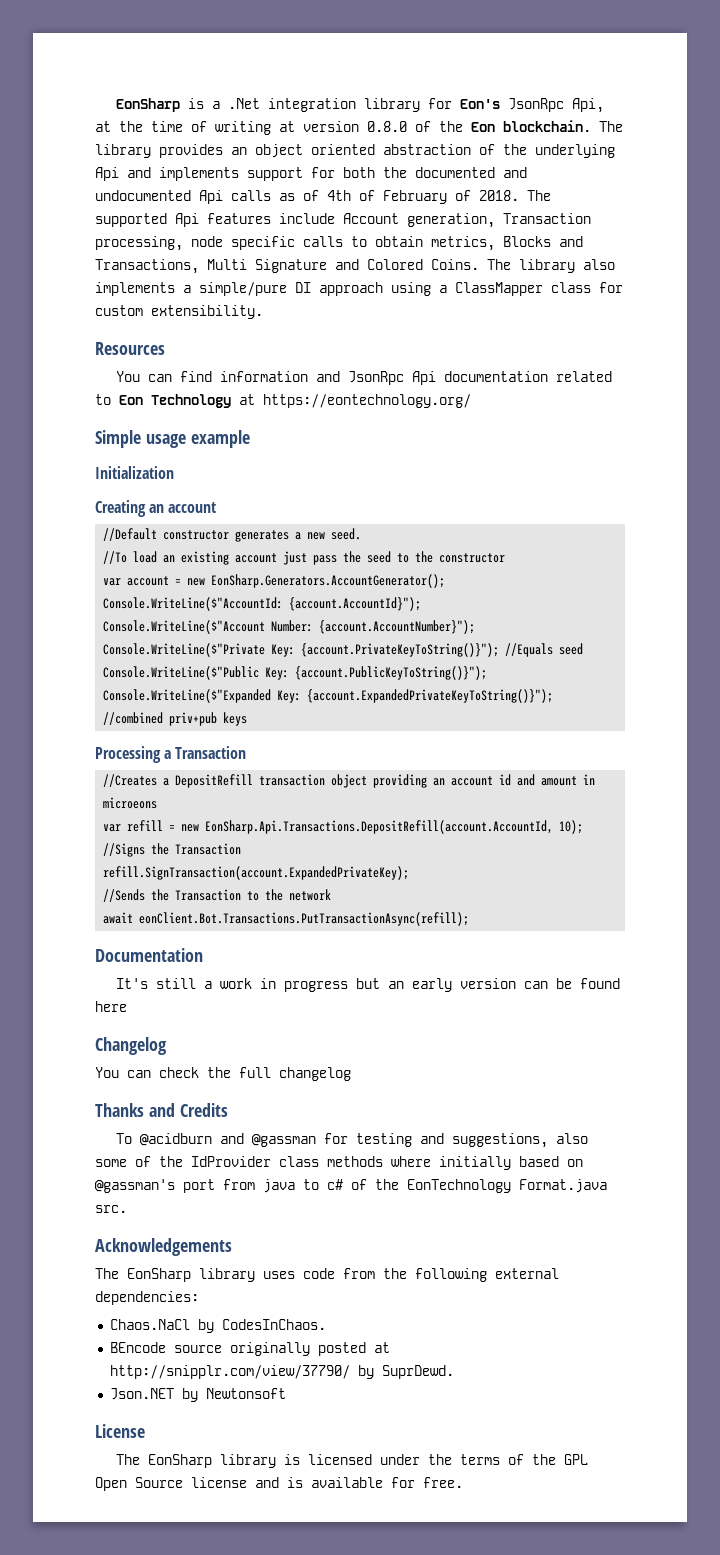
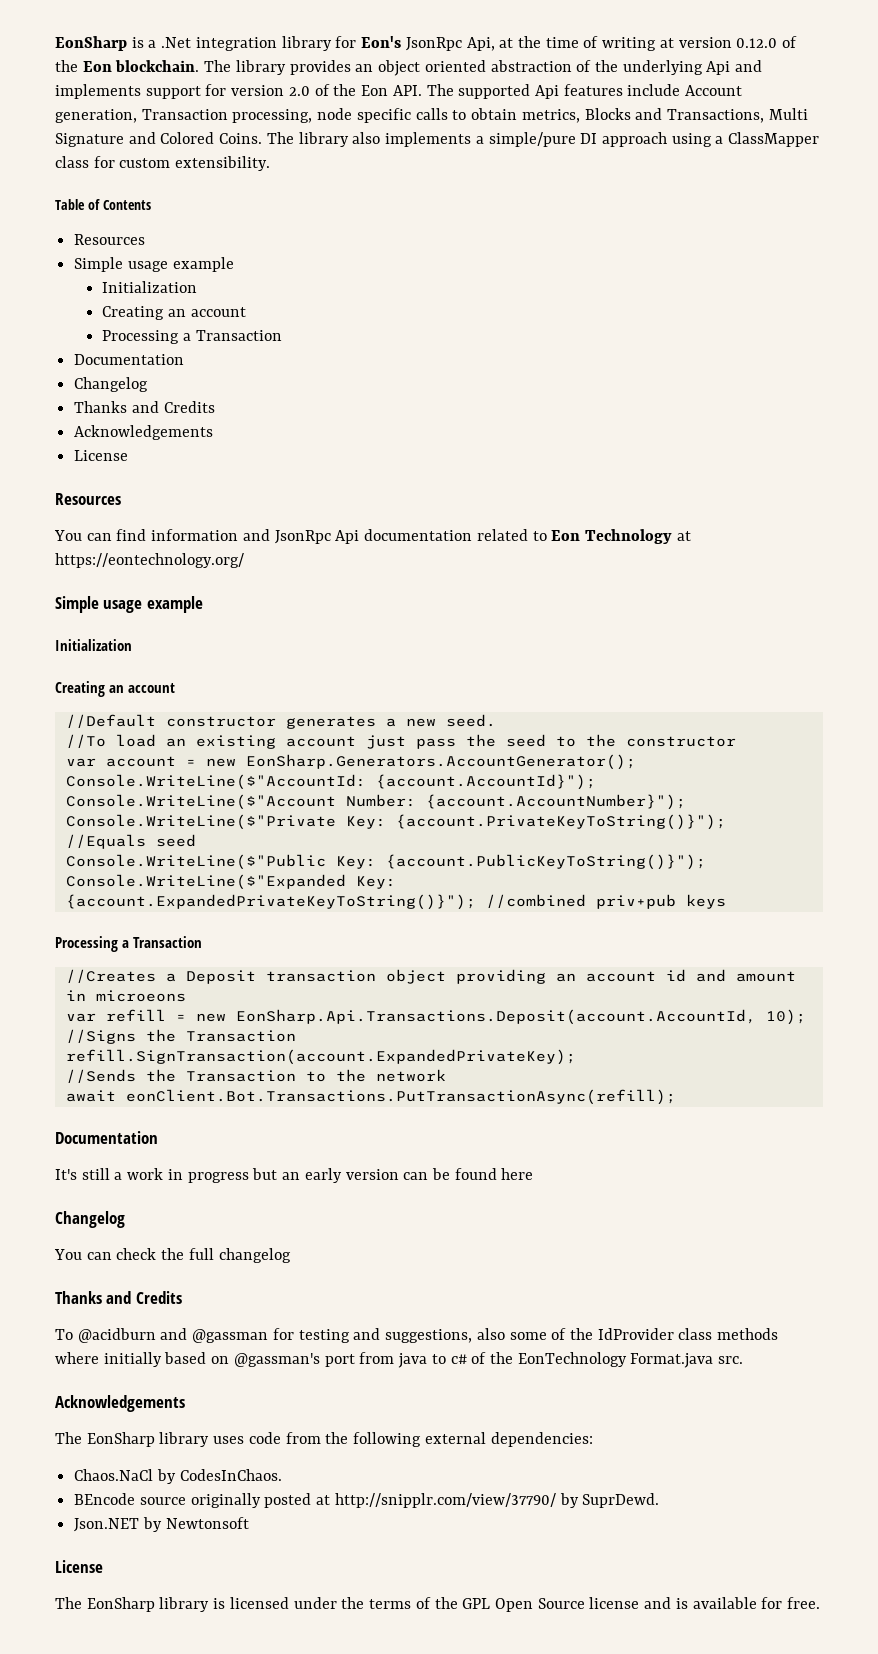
[367,121,407,132] 0.8.0 -> [736,38,778,48] 0.12.0
[343,167,527,178] [95,190,519,204] both the documented and undocumented Api calls as of 4th of February of 2018. -> [231,84,422,96] version 2.0 of the Eon API.
(263, 312) none -> [55,199,151,210] [74,234,146,245] [74,257,234,272] [102,281,198,293] [102,306,246,320] [102,330,282,344] [74,354,185,365] [74,377,149,392] [74,401,215,413] [74,425,214,440] [74,450,129,461] // Table of Contents // Resources // Simple usage example // Initialization // Creating an account // Processing a Transaction // Documentation // Changelog // Thanks and Credits // Acknowledgements // License
[175,774,254,788] DepositRefill -> [185,970,256,984] Deposit
[205,820,554,834] EonSharp.Api.Transactions.DepositRefill(account.AccountId, -> [235,1009,756,1025] EonSharp.Api.Transactions.Deposit(account.AccountId,

